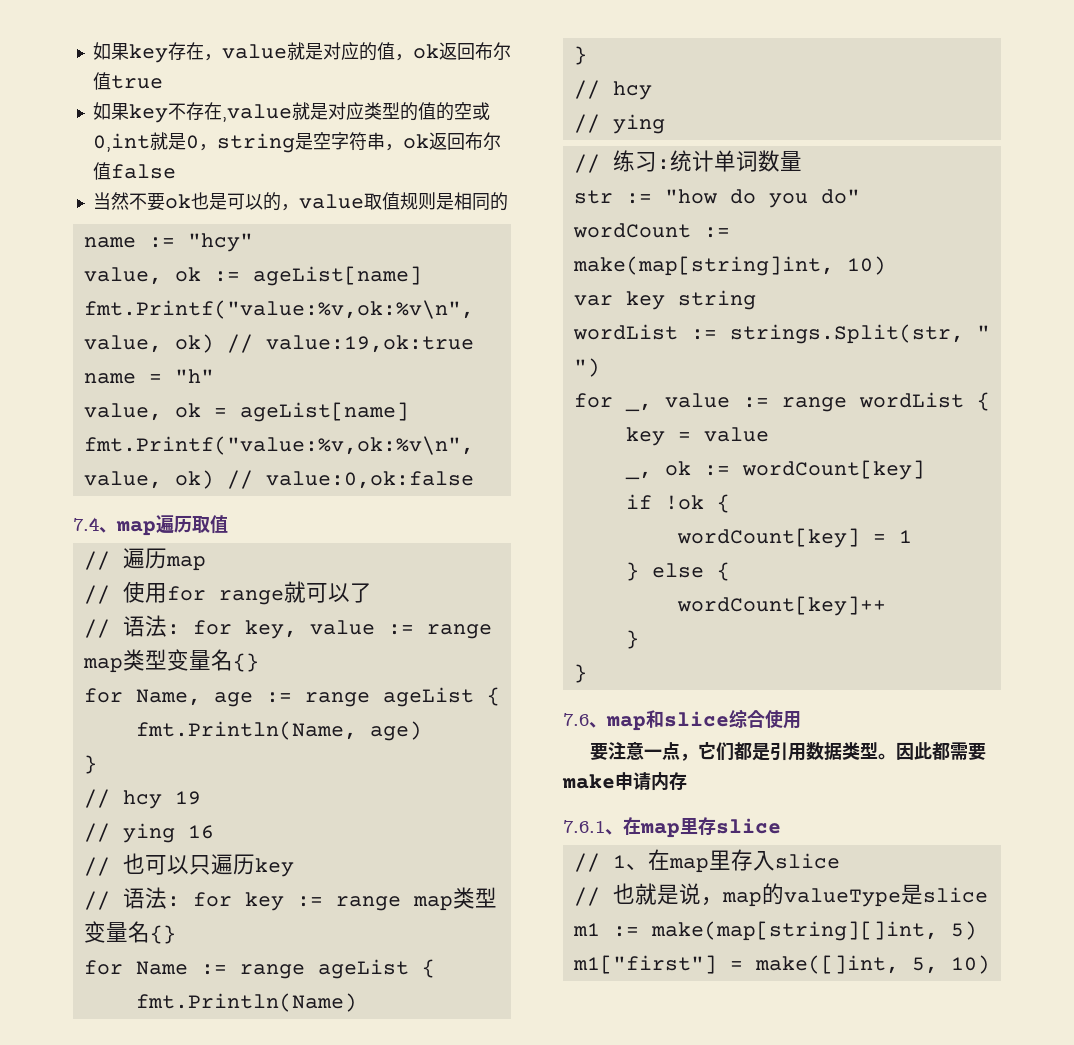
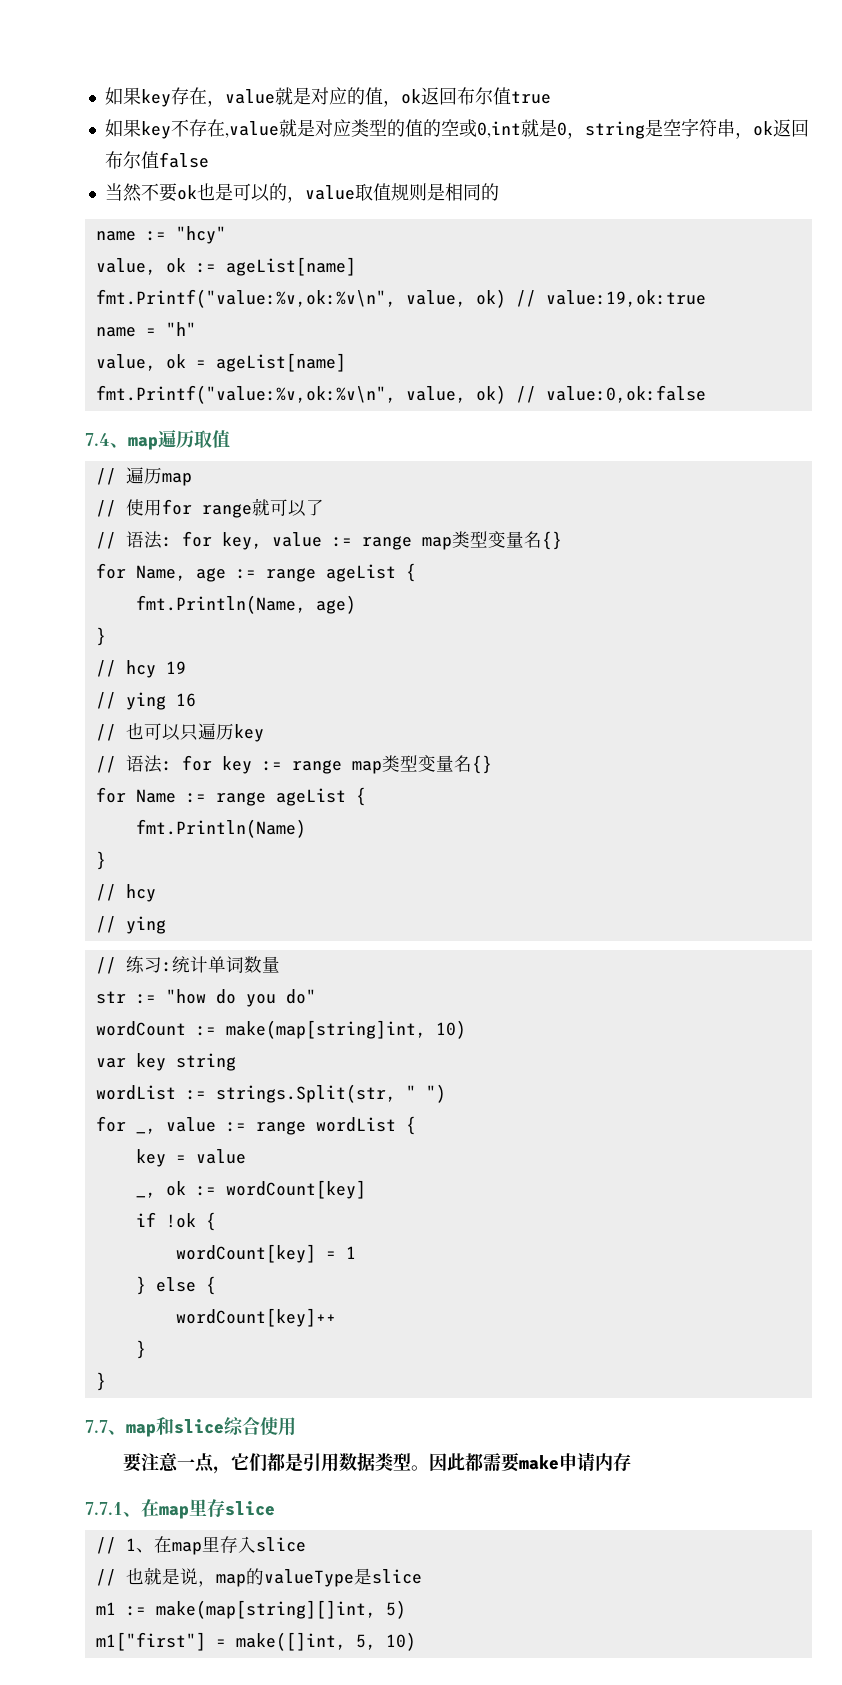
[563,713,589,726] 7.6 -> [85,1420,108,1433] 7.7
[563,820,605,833] 7.6.1 -> [85,1502,123,1515] 7.7.1

